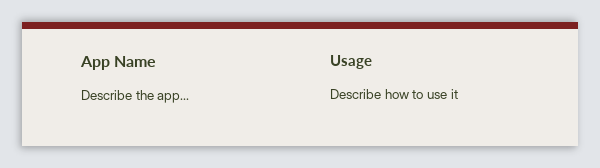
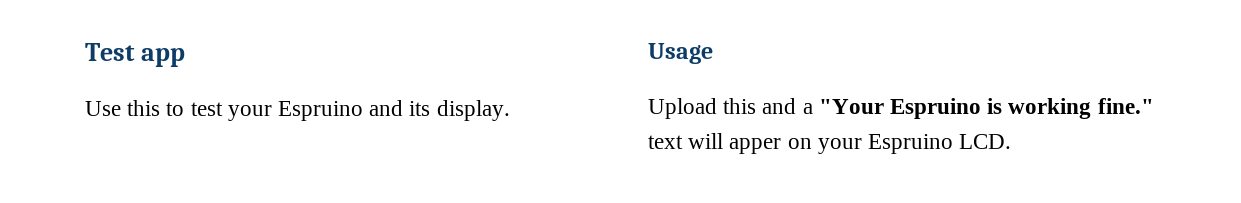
[80,56,157,70] [81,90,190,103] [330,55,372,69] [330,89,458,99] App Name // Describe the app... // Usage // Describe how to use it -> [85,43,185,67] [85,100,510,121] [648,43,713,64] [648,98,1154,119] [648,133,1012,154] Test app // Use this to test your Espruino and its display. // Usage // Upload this and a "Your Espruino is working fine." text will apper on your Espruino LCD.

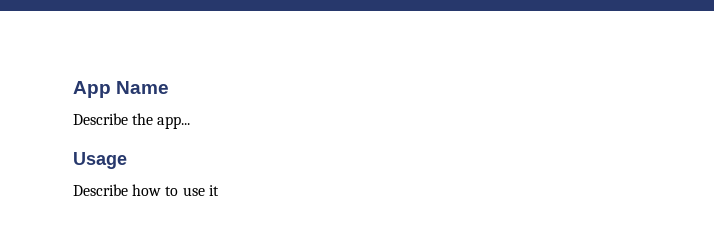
[85,43,185,67] [85,100,510,121] [648,43,713,64] [648,98,1154,119] [648,133,1012,154] Test app // Use this to test your Espruino and its display. // Usage // Upload this and a "Your Espruino is working fine." text will apper on your Espruino LCD. -> [73,81,170,98] [73,113,191,129] [73,152,127,169] [73,184,219,196] App Name // Describe the app... // Usage // Describe how to use it

